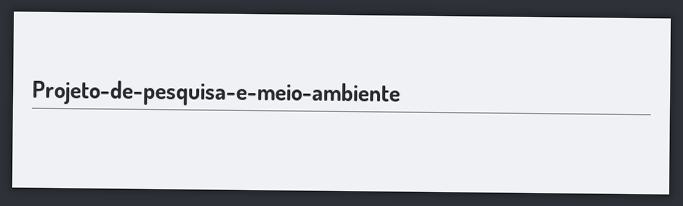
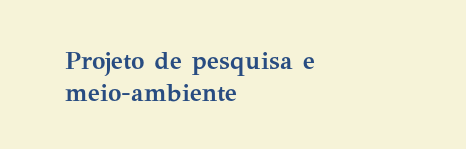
[31,79,401,108] Projeto-de-pesquisa-e-meio-ambiente -> [65,52,315,76] [65,84,237,102] Projeto de pesquisa e meio-ambiente

